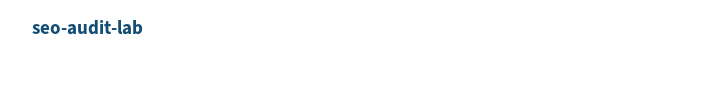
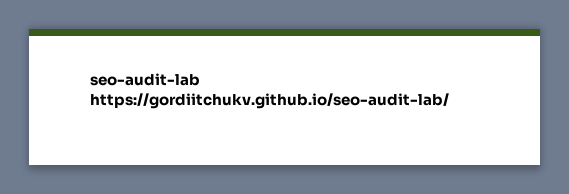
(143, 27) none -> [90,93,449,109] https://gordiitchukv.github.io/seo-audit-lab/

